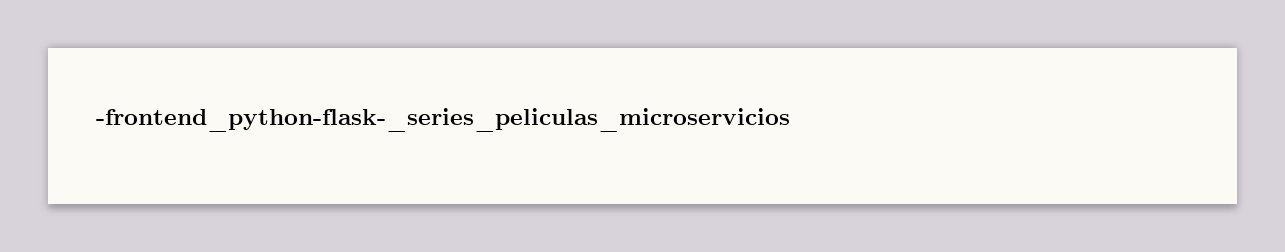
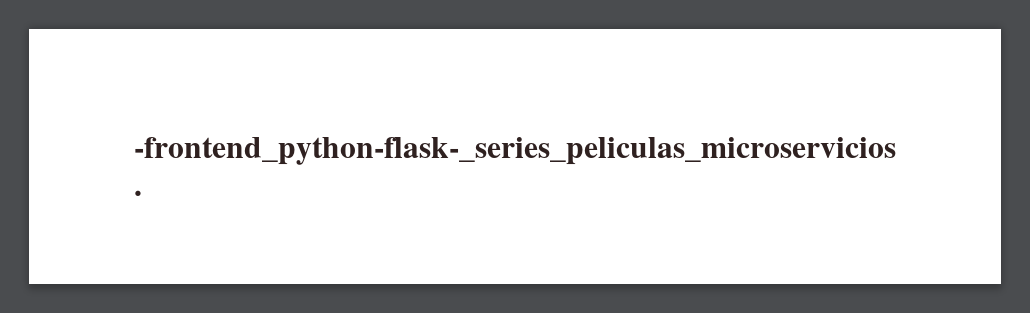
(790, 120) none -> [134,190,142,196] .

